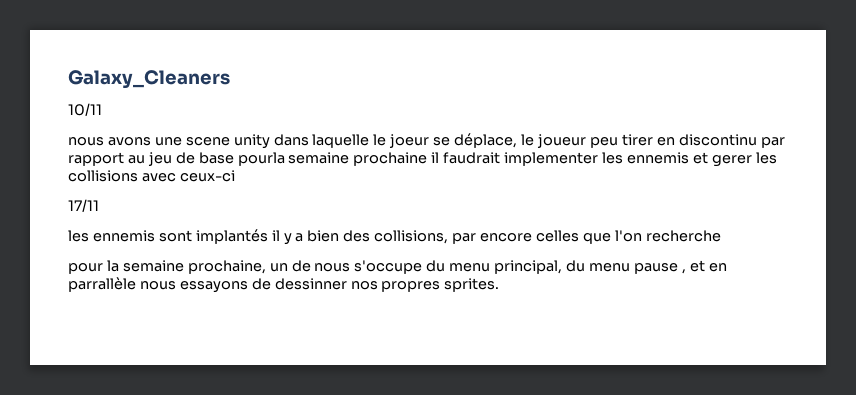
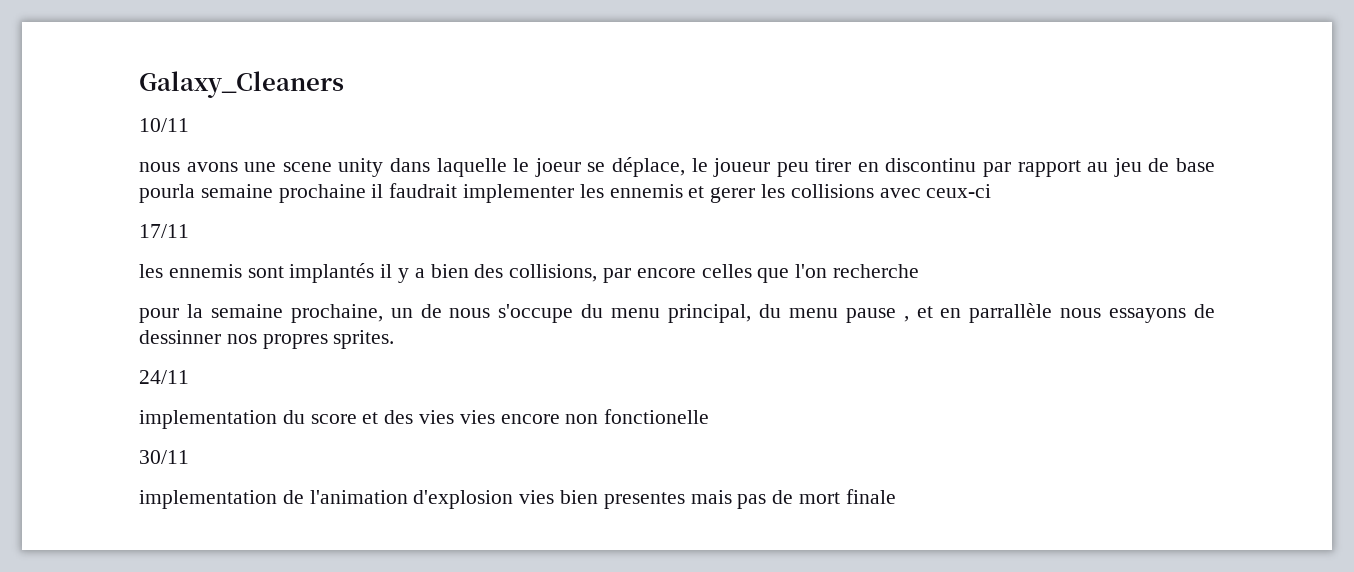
(500, 285) none -> [139,370,189,384] [139,409,710,429] [139,450,189,464] [139,489,896,509] // 24/11 // implementation du score et des vies vies encore non fonctionelle // 30/11 // implementation de l'animation d'explosion vies bien presentes mais pas de mort finale

